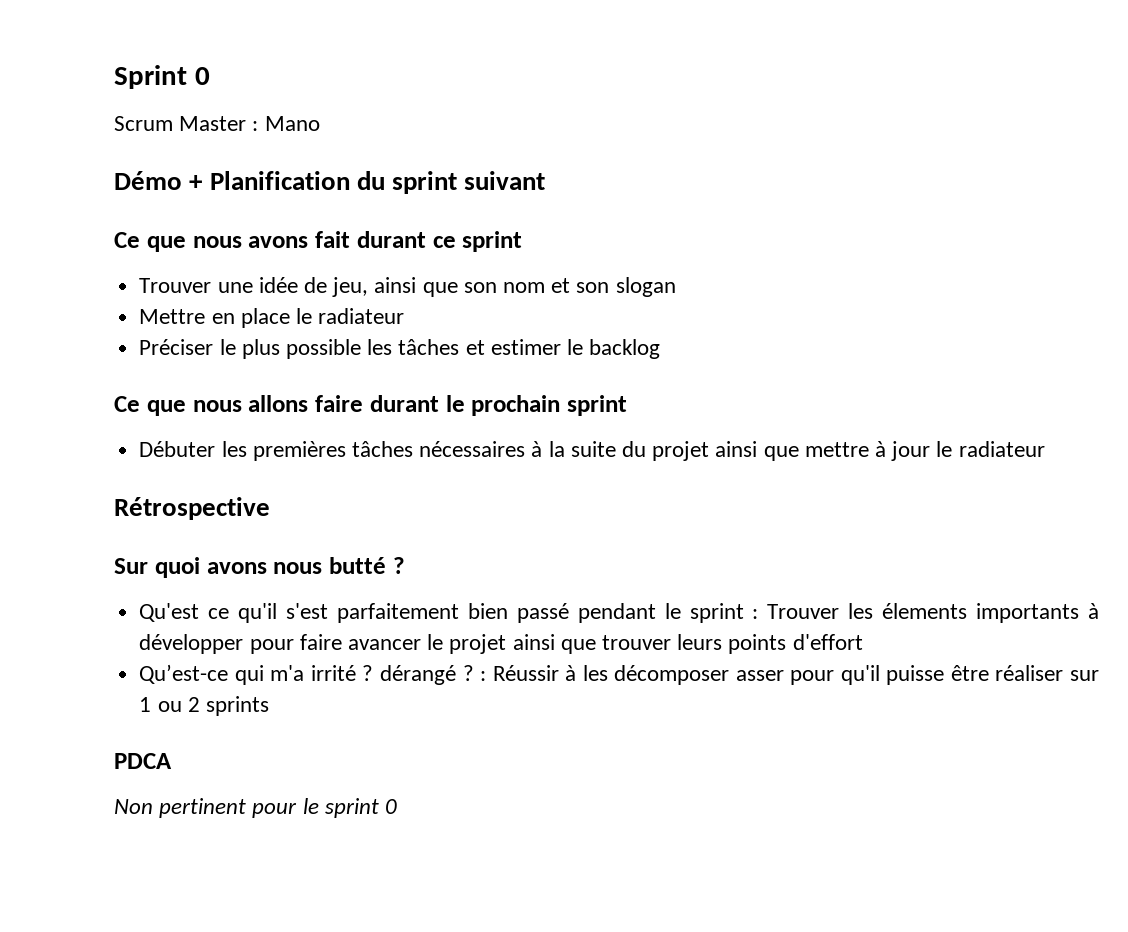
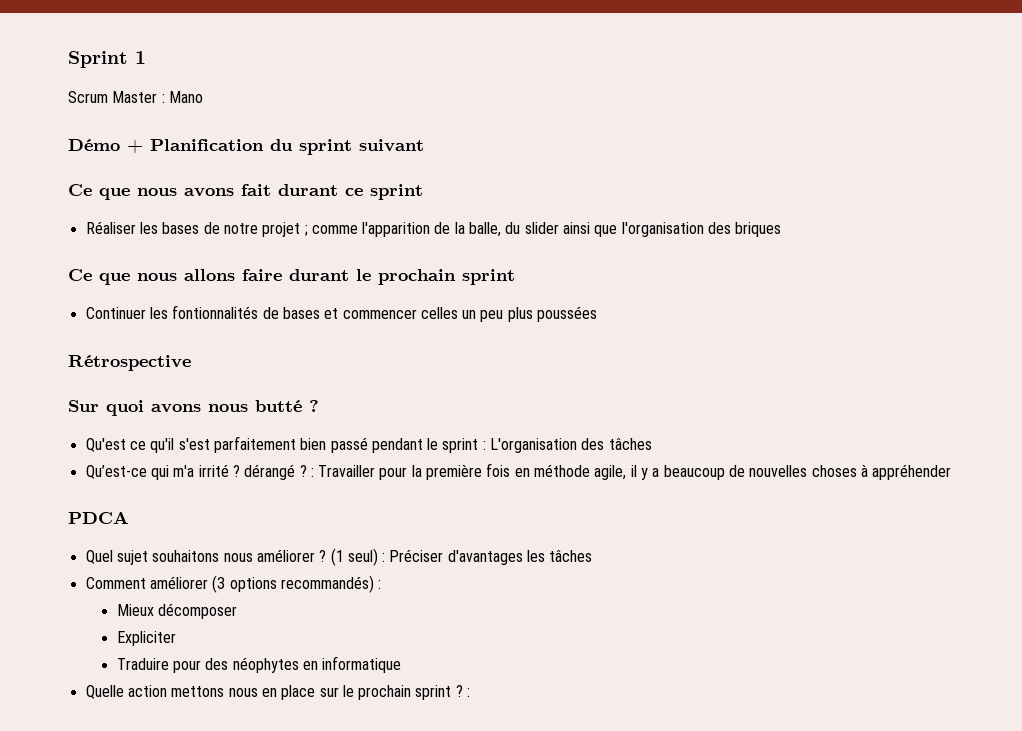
[194,67,210,85] 0 -> [135,51,146,64] 1
[139,277,676,297] [139,308,405,328] [139,339,661,359] Trouver une idée de jeu, ainsi que son nom et son slogan // Mettre en place le radiateur // Préciser le plus possible les tâches et estimer le backlog -> [85,221,782,237] Réaliser les bases de notre projet ; comme l'apparition de la balle, du slider ainsi que l'organisation des briques
[139,441,1045,461] Débuter les premières tâches nécessaires à la suite du projet ainsi que mettre à jour le radiateur -> [85,305,598,322] Continuer les fontionnalités de bases et commencer celles un peu plus poussées
[767,603,1099,623] [139,634,863,654] Trouver les élements importants à développer pour faire avancer le projet ainsi que trouver leurs points d'effort -> [490,438,652,453] L'organisation des tâches
[492,665,1099,685] [139,696,269,716] [114,753,172,769] [114,798,398,818] Réussir à les décomposer asser pour qu'il puisse être réaliser sur 1 ou 2 sprints // PDCA // Non pertinent pour le sprint 0 -> [318,463,952,480] [68,511,129,524] [85,548,593,566] [85,575,382,593] [116,603,237,619] [116,631,176,646] [116,656,402,673] [85,685,471,700] Travailler pour la première fois en méthode agile, il y a beaucoup de nouvelles choses à appréhender // PDCA // Quel sujet souhaitons nous améliorer ? (1 seul) : Préciser d'avantages les tâches // Comment améliorer (3 options recommandés) : // Mieux décomposer // Expliciter // Traduire pour des néophytes en informatique // Quelle action mettons nous en place sur le prochain sprint ? :

